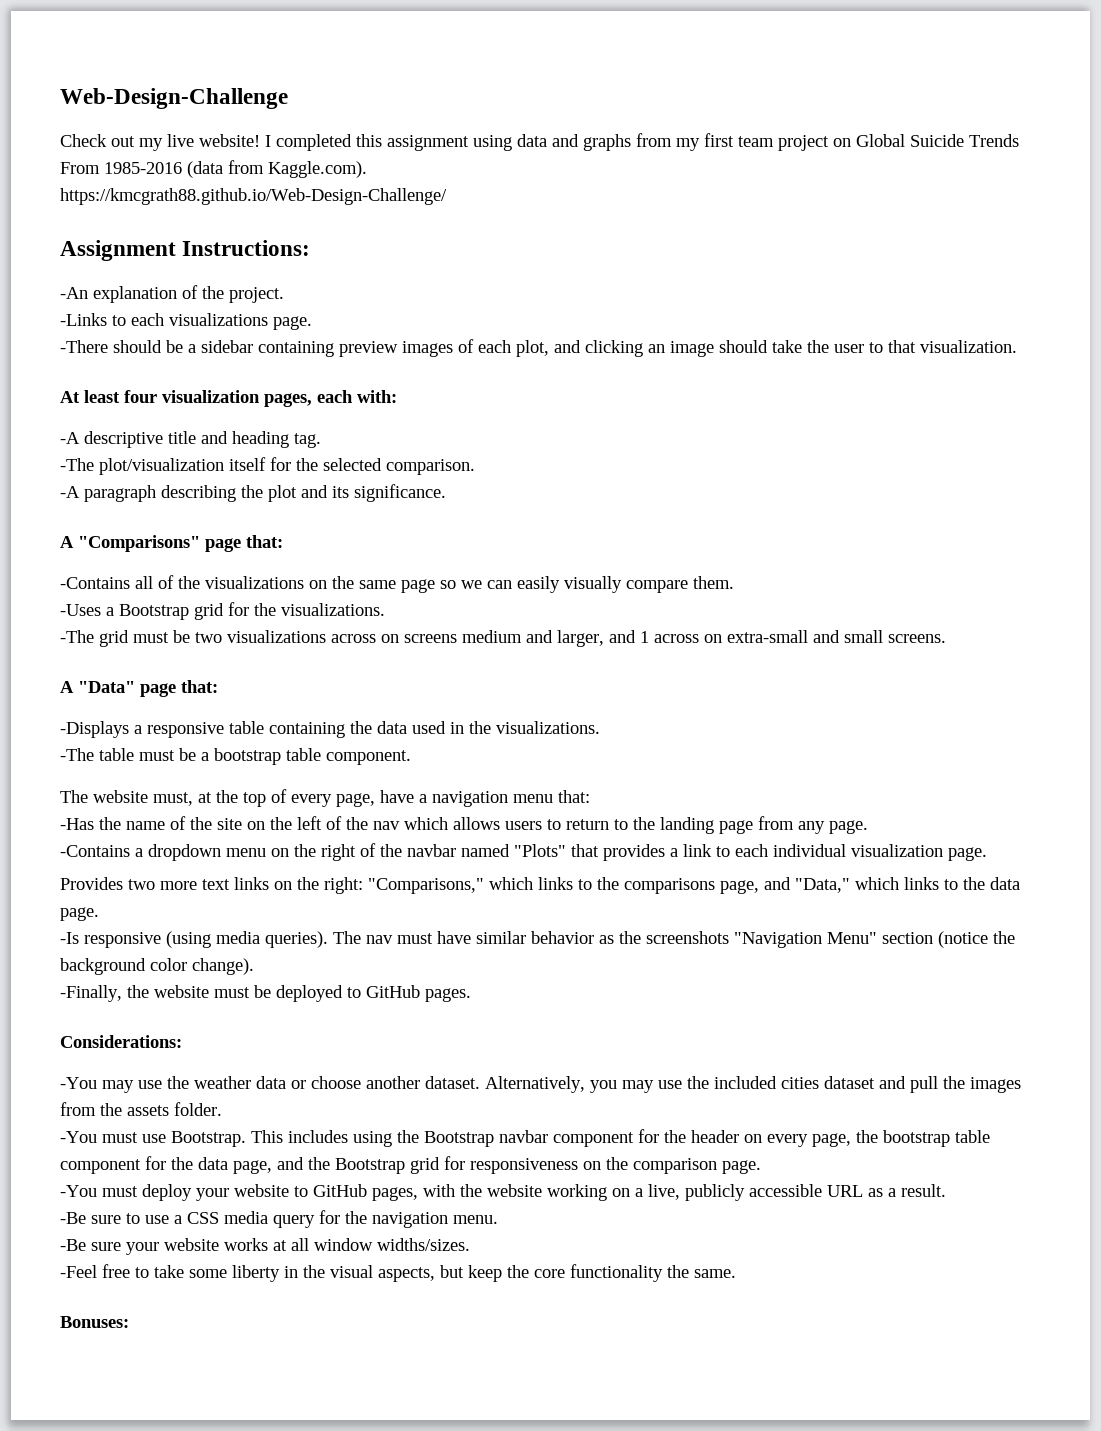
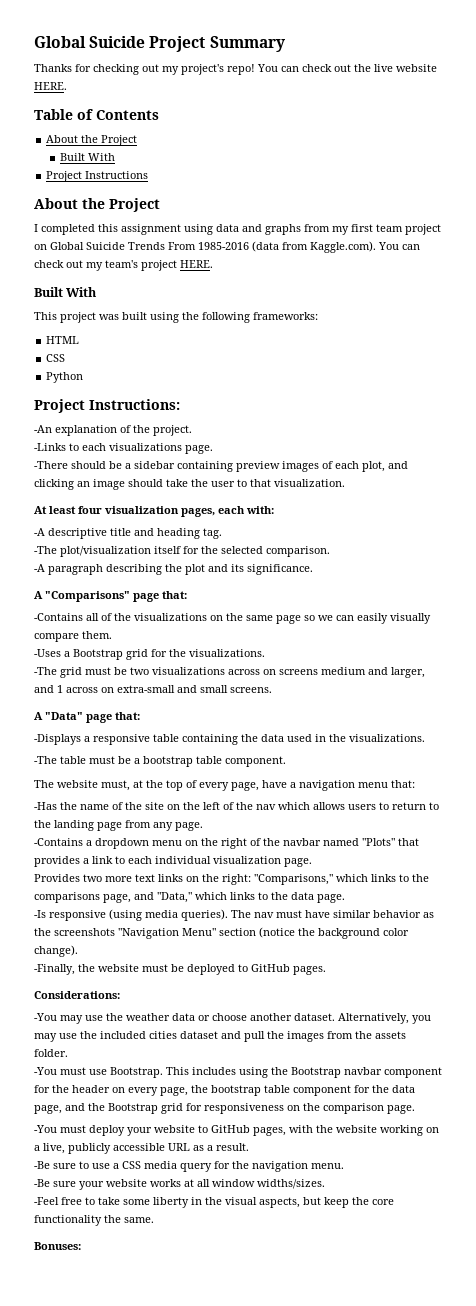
[60,88,288,109] [60,134,260,151] Web-Design-Challenge // Check out my live website! -> [34,36,285,52] [34,64,437,75] [34,82,67,90] [34,109,159,120] [46,135,138,146] [59,153,115,161] [46,171,149,182] [34,198,160,212] Global Suicide Project Summary // Thanks for checking out my project's repo! You can check out the live website HERE. // Table of Contents // About the Project // Built With // Project Instructions // About the Project //
[60,188,447,205] [60,240,176,261] // https://kmcgrath88.github.io/Web-Design-Challenge/ // Assignment -> [378,242,420,250] [34,260,213,271] [34,287,98,297] [34,312,318,323] [46,336,80,344] [46,354,66,362] [46,372,84,383] [34,399,85,413] You can check out my team's project HERE. // Built With // This project was built using the following frameworks: // HTML // CSS // Python // Project

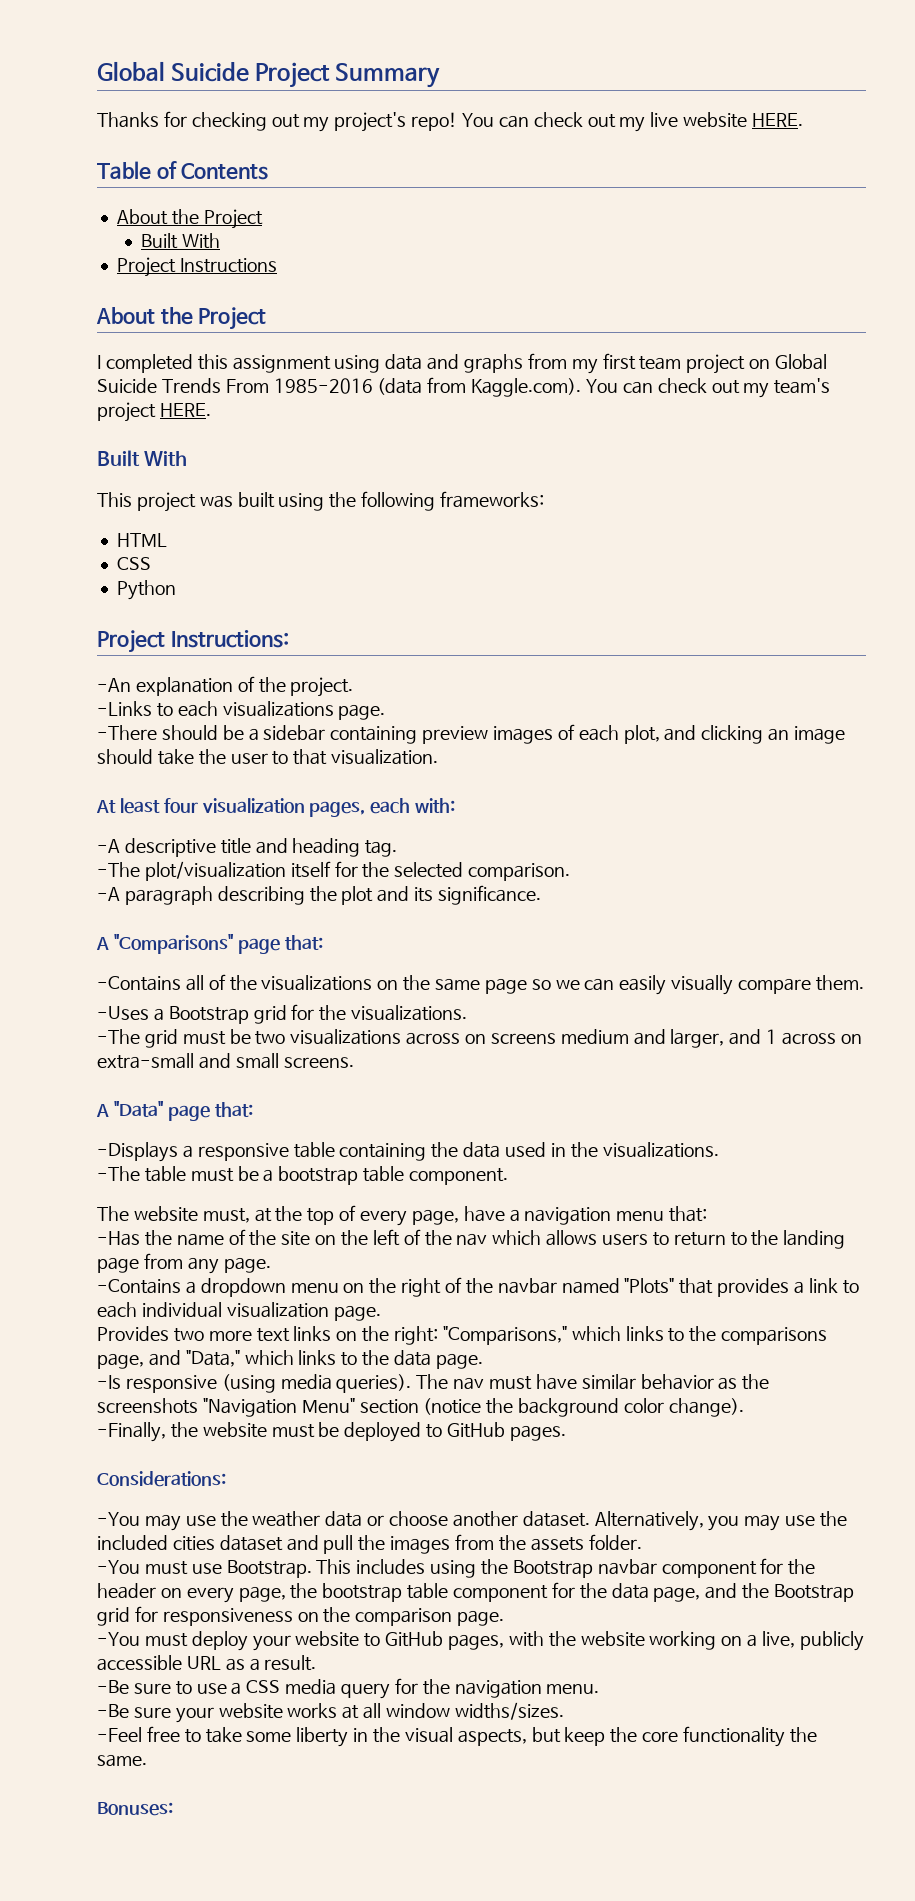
[354,64,371,72] the -> [619,117,646,132] my

